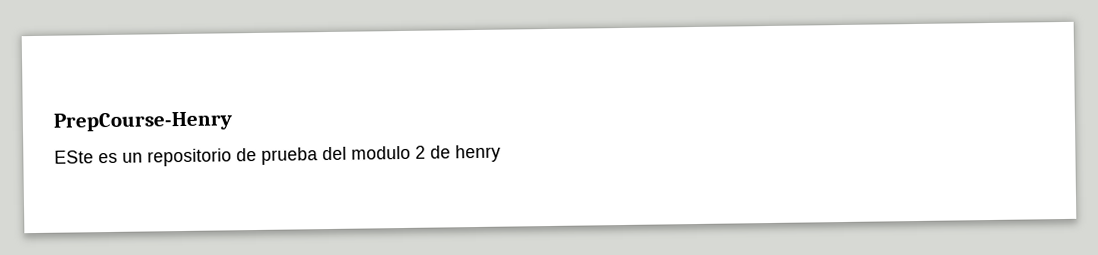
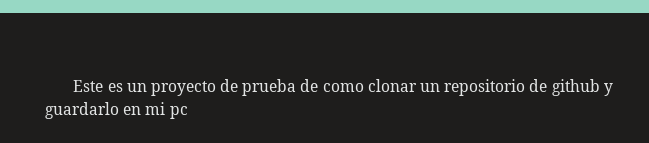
[53,111,232,132] [54,144,501,167] PrepCourse-Henry // ESte es un repositorio de prueba del modulo 2 de henry -> [73,79,613,96] [45,102,188,119] Este es un proyecto de prueba de como clonar un repositorio de github y guardarlo en mi pc

